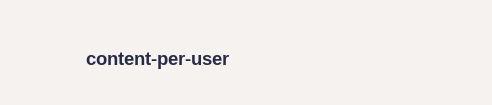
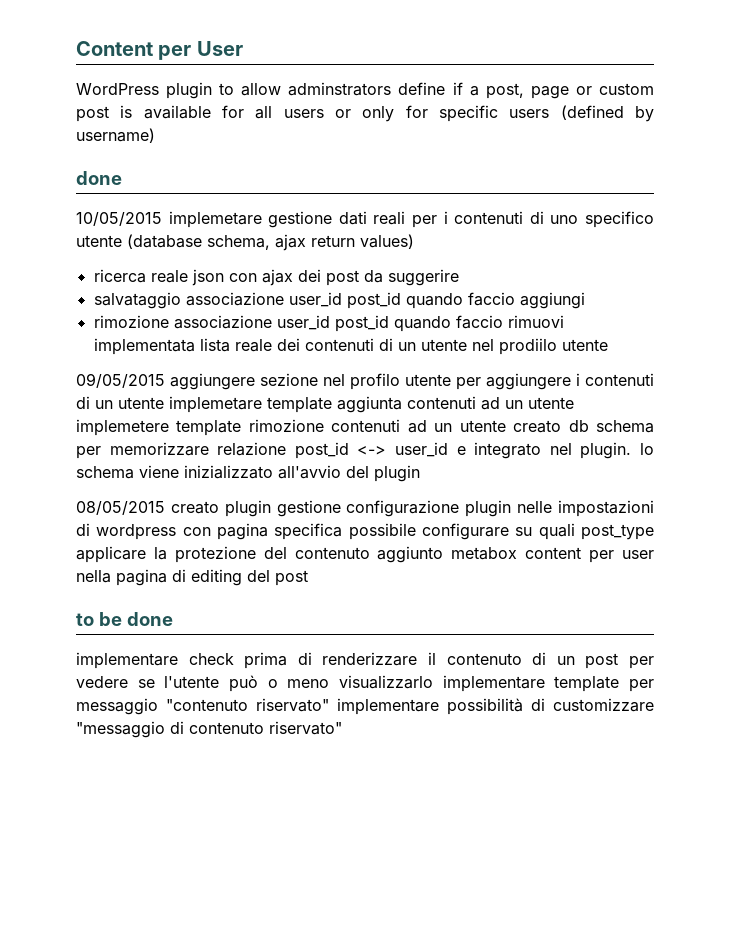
[86,52,229,69] content-per-user -> [76,41,243,60] [76,82,654,99] [76,105,654,122] [76,128,155,143] [76,171,122,185] [76,211,655,228] [76,234,414,251] [93,269,459,286] [93,292,585,309] [93,315,564,332] [93,338,608,355] [76,373,654,390] [76,396,574,413] [76,419,655,436] [76,442,655,459] [76,465,420,482] [76,500,654,517] [76,523,654,540] [76,546,655,563] [76,569,308,586] [76,612,173,626] [76,652,655,669] [76,675,654,692] [76,698,654,715] [76,721,342,738] Content per User // WordPress plugin to allow adminstrators define if a post, page or custom post is available for all users or only for specific users (defined by username) // done // 10/05/2015 implemetare gestione dati reali per i contenuti di uno specifico utente (database schema, ajax return values) // ricerca reale json con ajax dei post da suggerire // salvataggio associazione user_id post_id quando faccio aggiungi // rimozione associazione user_id post_id quando faccio rimuovi implementata lista reale dei contenuti di un utente nel prodiilo utente // 09/05/2015 aggiungere sezione nel profilo utente per aggiungere i contenuti di un utente implemetare template aggiunta contenuti ad un utente implemetere template rimozione contenuti ad un utente creato db schema per memorizzare relazione post_id <-> user_id e integrato nel plugin. lo schema viene inizializzato all'avvio del plugin // 08/05/2015 creato plugin gestione configurazione plugin nelle impostazioni di wordpress con pagina specifica possibile configurare su quali post_type applicare la protezione del contenuto aggiunto metabox content per user nella pagina di editing del post // to be done // implementare check prima di renderizzare il contenuto di un post per vedere se l'utente può o meno visualizzarlo implementare template per messaggio "contenuto riservato" implementare possibilità di customizzare "messaggio di contenuto riservato"

